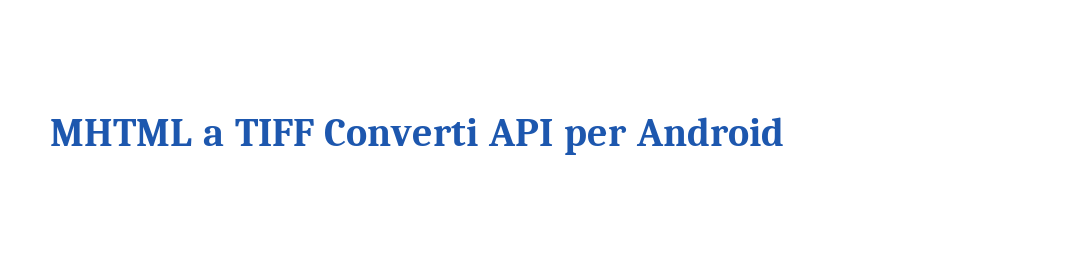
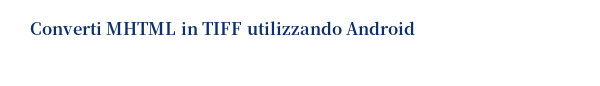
[50,118,627,155] MHTML a TIFF Converti API per -> [30,21,342,35] Converti MHTML in TIFF utilizzando

